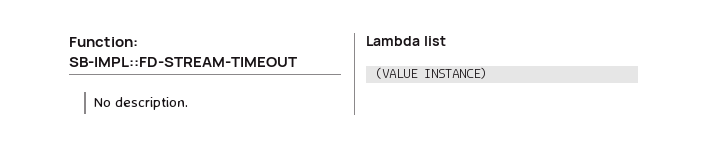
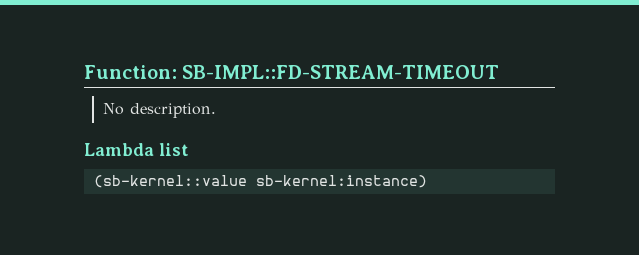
[374,67,487,79] (VALUE INSTANCE) -> [93,175,427,188] (sb-kernel::value sb-kernel:instance)

